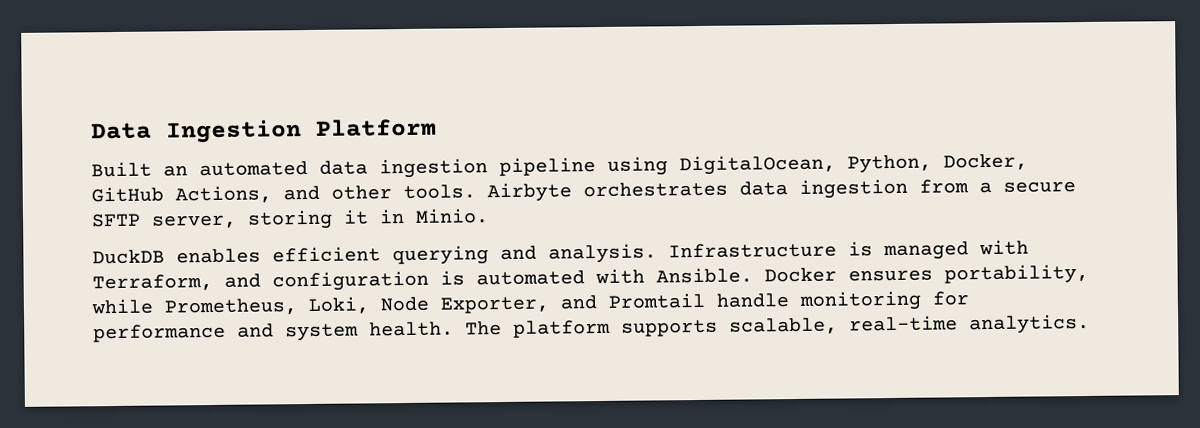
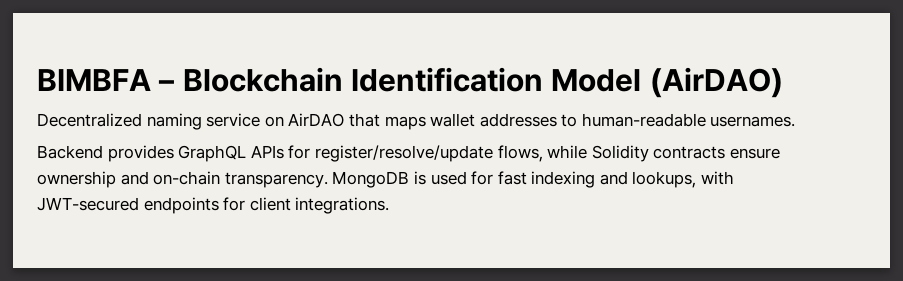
[91,118,437,143] [91,153,1028,179] [91,178,1076,204] [91,208,489,230] [92,239,1029,266] [92,263,1089,292] [91,290,969,316] [93,313,1090,343] Data Ingestion Platform // Built an automated data ingestion pipeline using DigitalOcean, Python, Docker, GitHub Actions, and other tools. Airbyte orchestrates data ingestion from a secure SFTP server, storing it in Minio. // DuckDB enables efficient querying and analysis. Infrastructure is managed with Terraform, and configuration is automated with Ansible. Docker ensures portability, while Prometheus, Loki, Node Exporter, and Promtail handle monitoring for performance and system health. The platform supports scalable, real-time analytics. -> [37,67,783,98] [37,113,796,130] [37,145,780,162] [37,171,735,188] [37,197,390,214] BIMBFA – Blockchain Identification Model (AirDAO) // Decentralized naming service on AirDAO that maps wallet addresses to human-readable usernames. // Backend provides GraphQL APIs for register/resolve/update flows, while Solidity contracts ensure ownership and on-chain transparency. MongoDB is used for fast indexing and lookups, with JWT-secured endpoints for client integrations.

